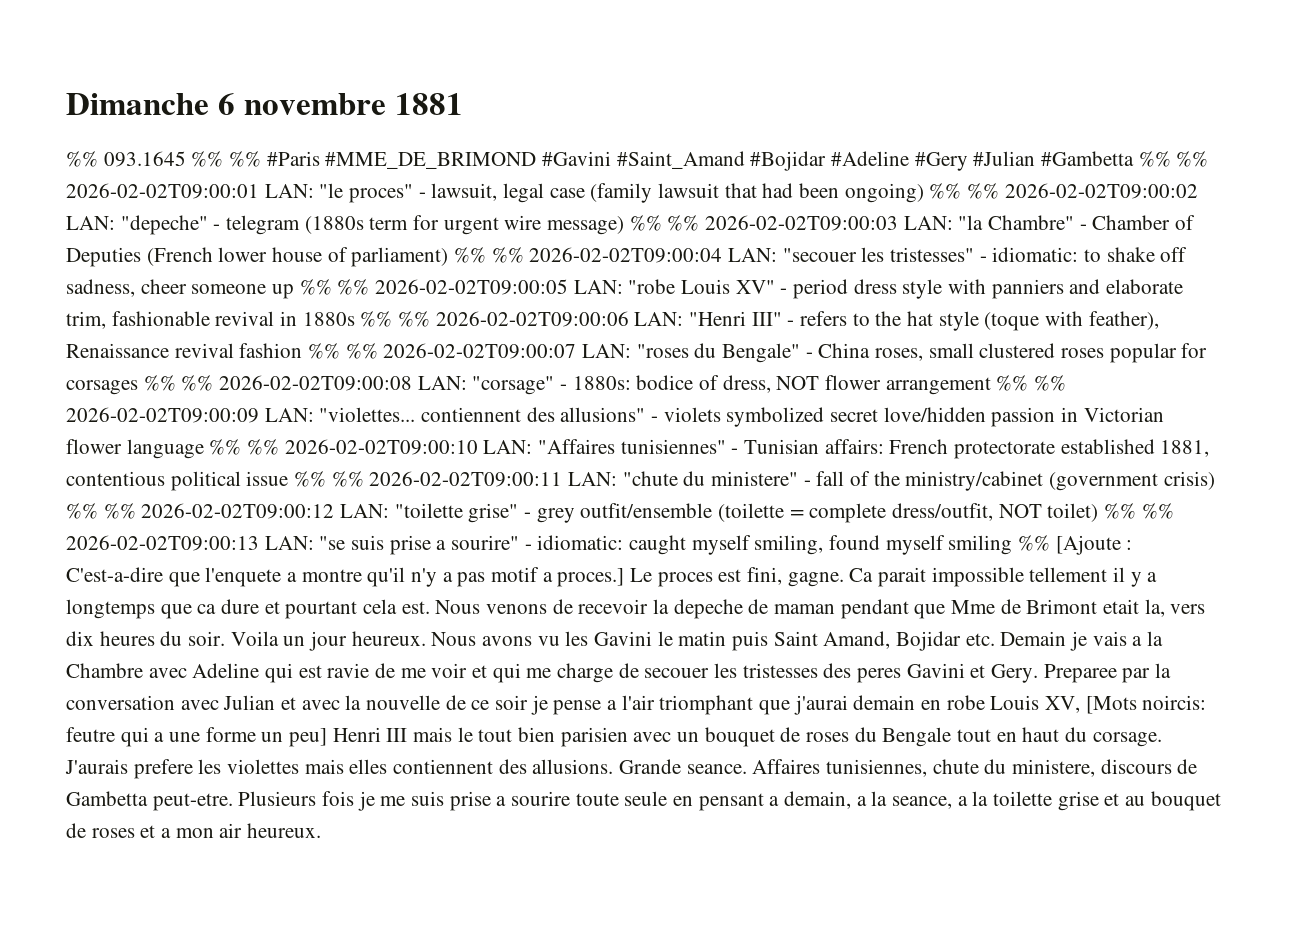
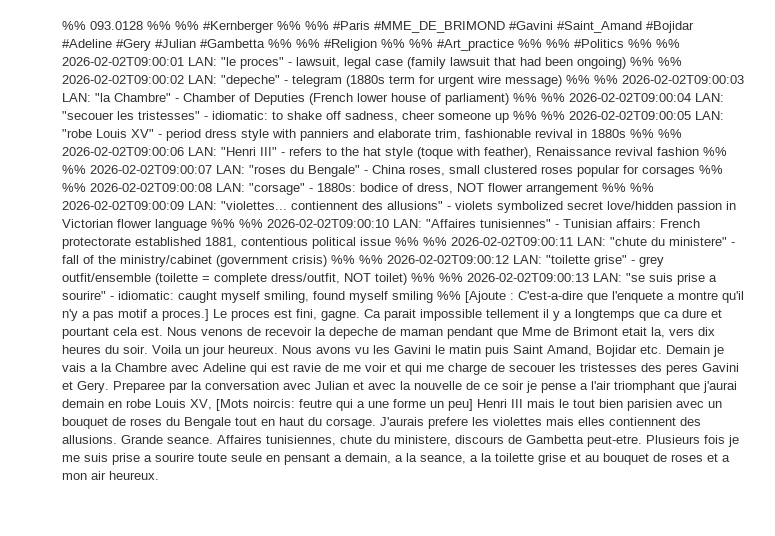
[66,93,463,115] [66,151,186,167] Dimanche 6 novembre 1881 // %% 093.1645 -> [62,21,274,33] %% 093.0128 %% %% #Kernberger
(1209, 159) none -> [324,39,680,51] #Religion %% %% #Art_practice %% %% #Politics %% %%

